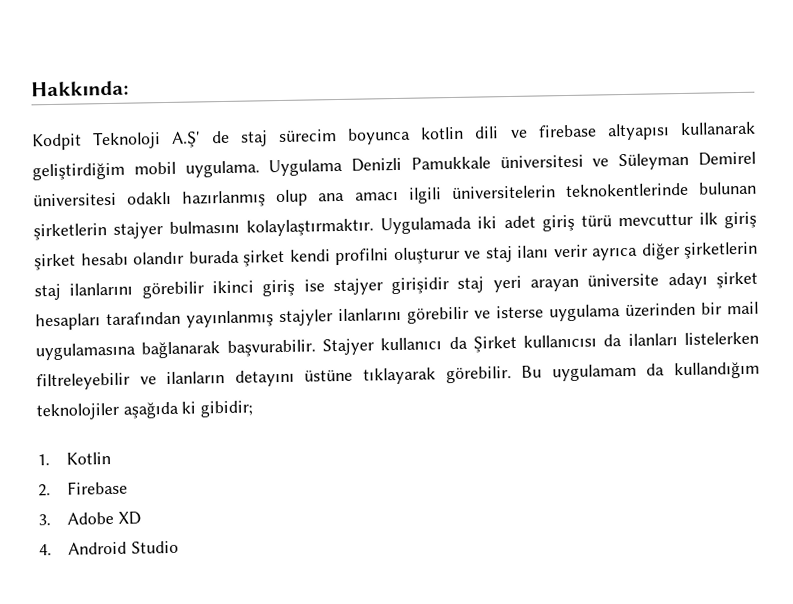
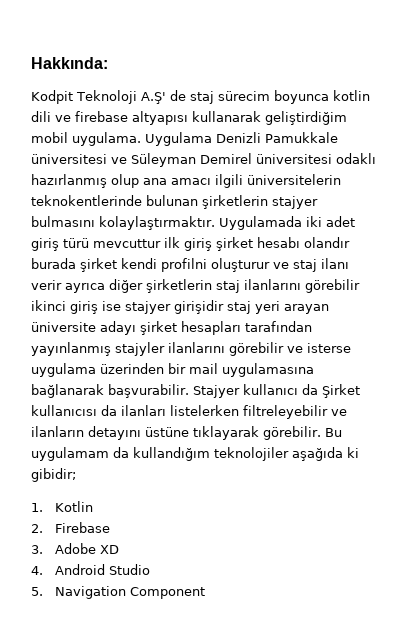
(180, 547) none -> [31,586,206,599] // 5. Navigation Component

